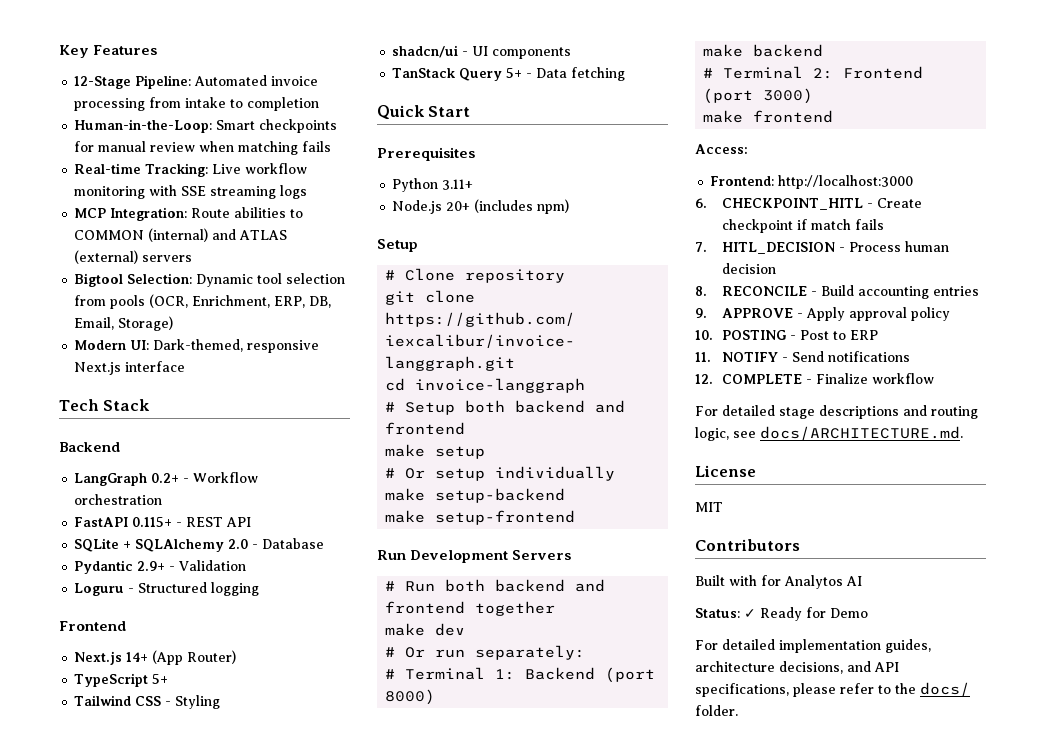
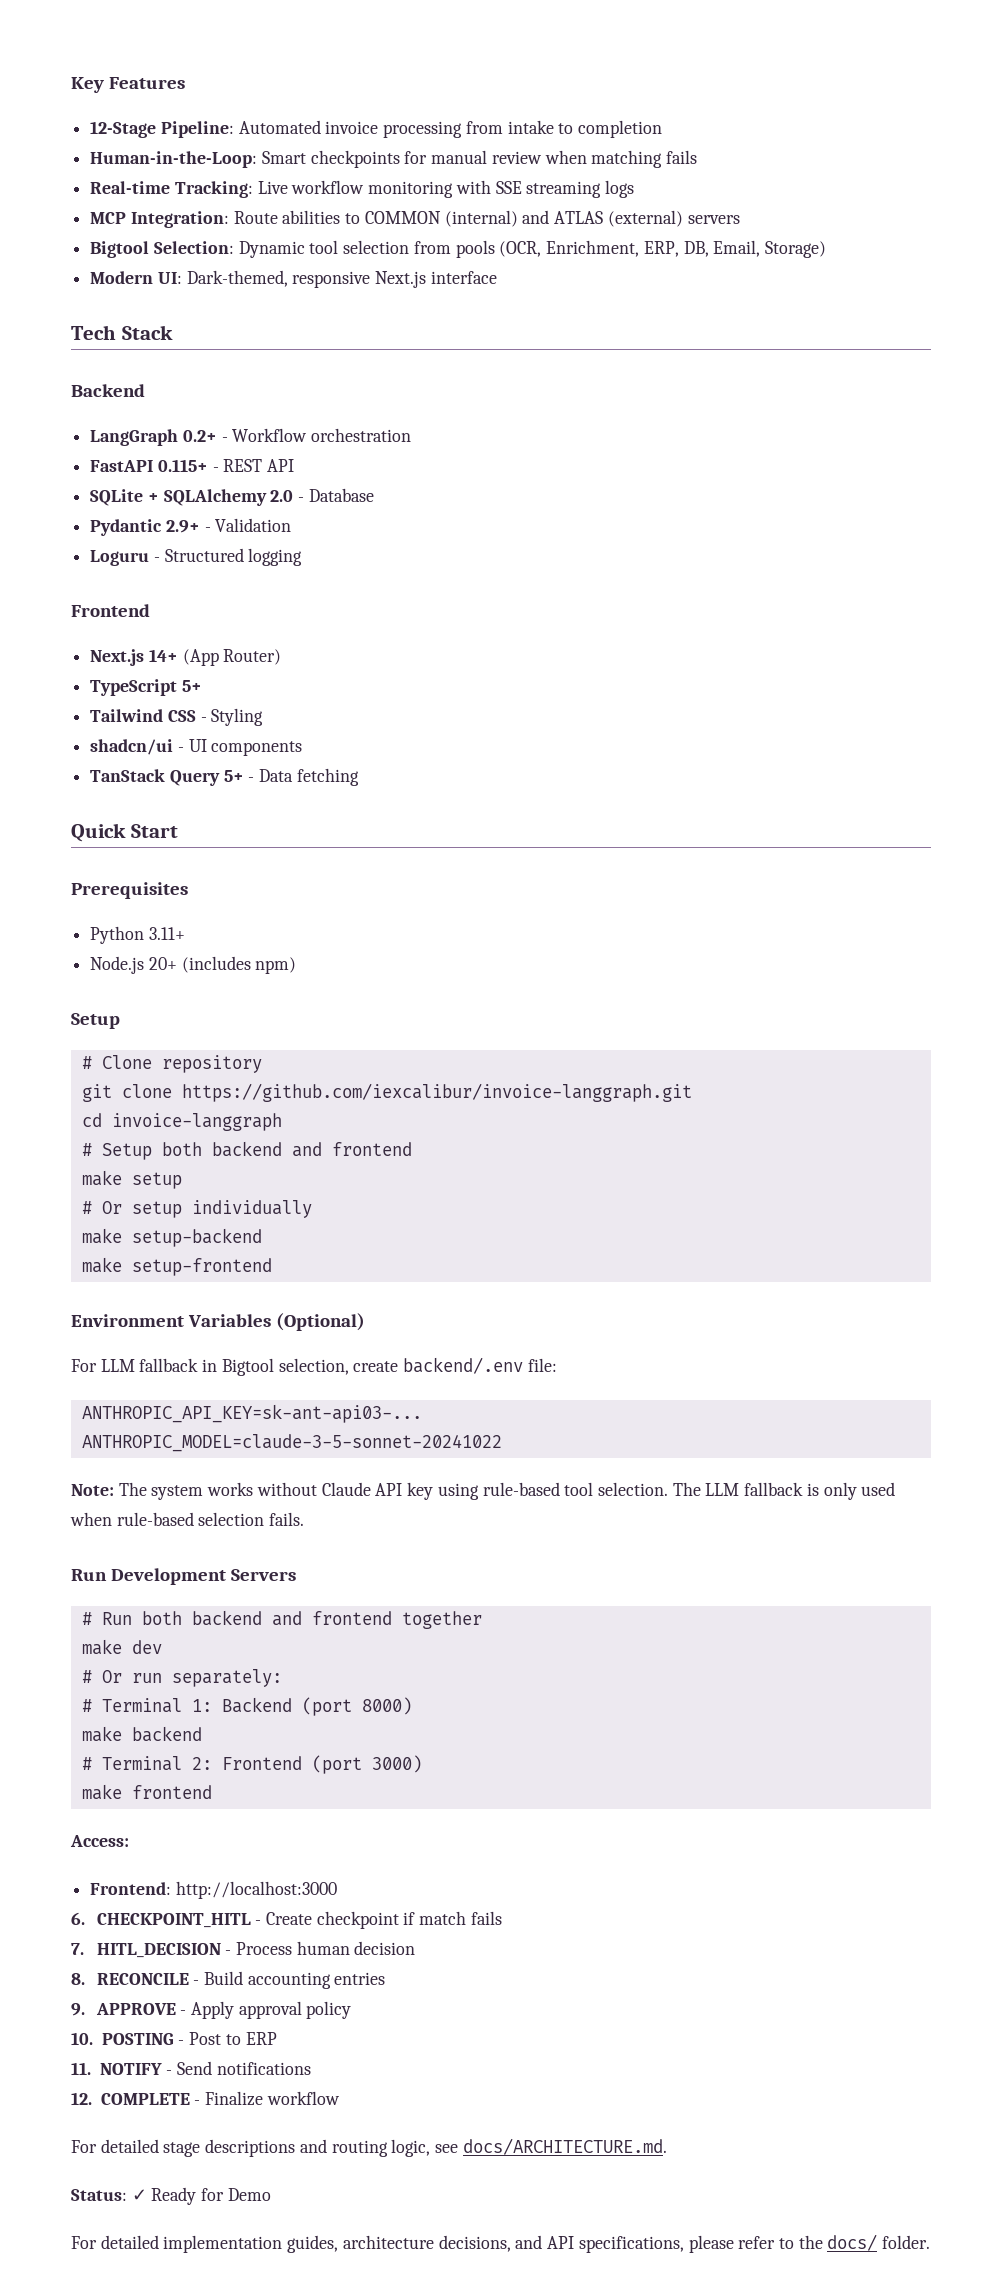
(576, 517) none -> [71,1313,366,1331] [71,1357,557,1376] [81,1404,422,1423] [81,1434,502,1452] [71,1482,896,1500] [70,1512,305,1526] // Environment Variables (Optional) // For LLM fallback in Bigtool selection, create backend/.env file: // ANTHROPIC_API_KEY=sk-ant-api03-... // ANTHROPIC_MODEL=claude-3-5-sonnet-20241022 // Note: The system works without Claude API key using rule-based tool selection. The LLM fallback is only used when rule-based selection fails.
[695,465,756,477] [695,502,723,512] [695,539,800,551] [695,575,862,589] // License // MIT // Contributors // Built with for Analytos AI -> (667, 2146) none

